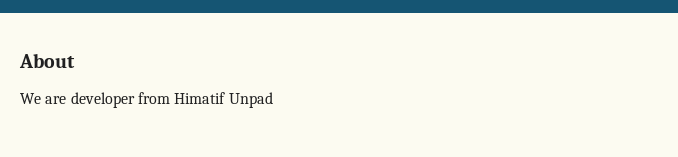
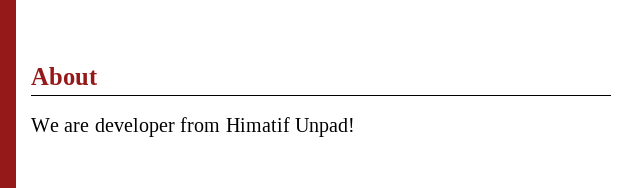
[228,92,273,108] Unpad -> [295,118,355,137] Unpad!

